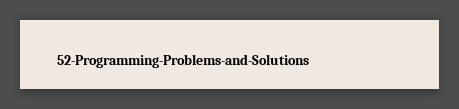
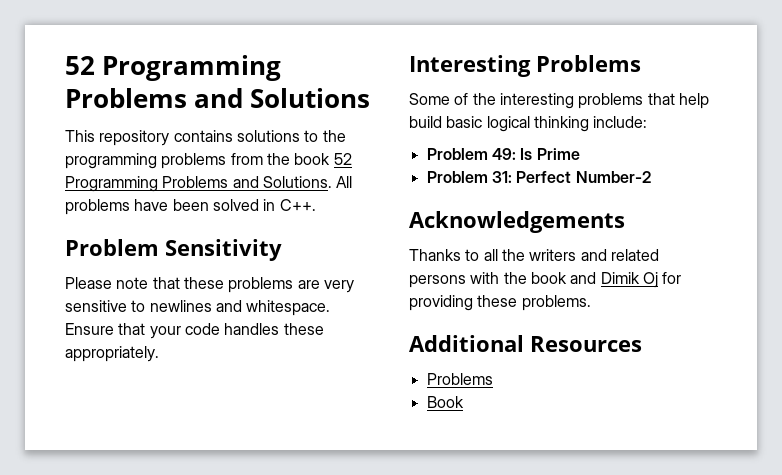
[57,54,309,68] 52-Programming-Problems-and-Solutions -> [65,55,281,81] [65,88,370,108] [65,130,346,146] [65,153,352,169] [65,176,353,192] [65,199,316,215] [65,239,282,261] [65,277,354,293] [65,300,331,316] [65,323,324,339] [65,346,159,362] [409,55,641,77] [409,93,709,109] [409,116,648,132] [426,148,580,160] [426,171,651,183] [409,211,625,233] [409,249,659,261] [409,272,682,288] [409,295,591,311] [409,335,642,352] [426,373,493,385] [426,396,464,408] 52 Programming Problems and Solutions // This repository contains solutions to the programming problems from the book 52 Programming Problems and Solutions. All problems have been solved in C++. // Problem Sensitivity // Please note that these problems are very sensitive to newlines and whitespace. Ensure that your code handles these appropriately. // Interesting Problems // Some of the interesting problems that help build basic logical thinking include: // Problem 49: Is Prime // Problem 31: Perfect Number-2 // Acknowledgements // Thanks to all the writers and related persons with the book and Dimik Oj for providing these problems. // Additional Resources // Problems // Book

